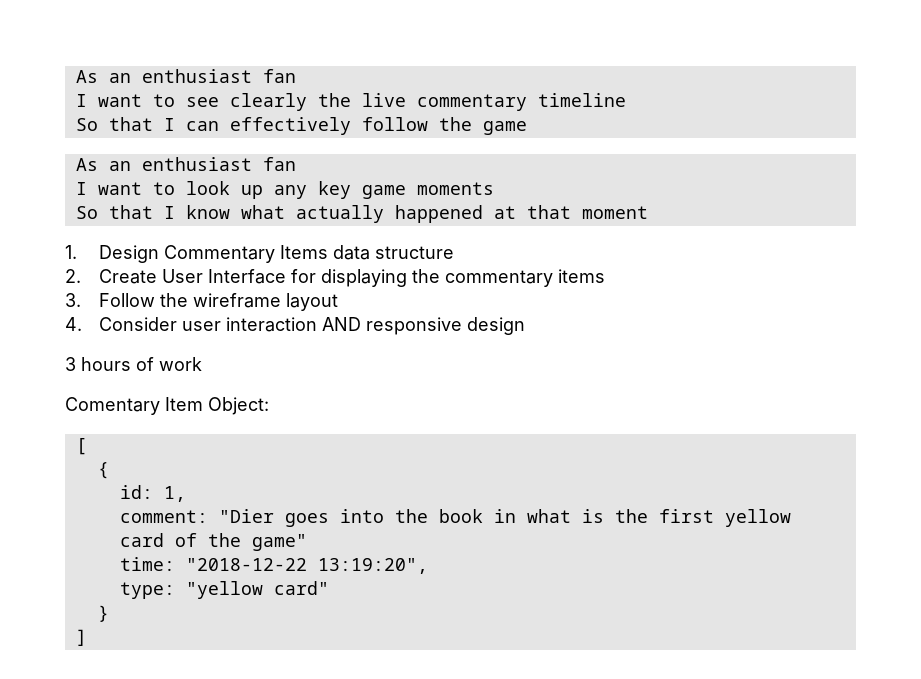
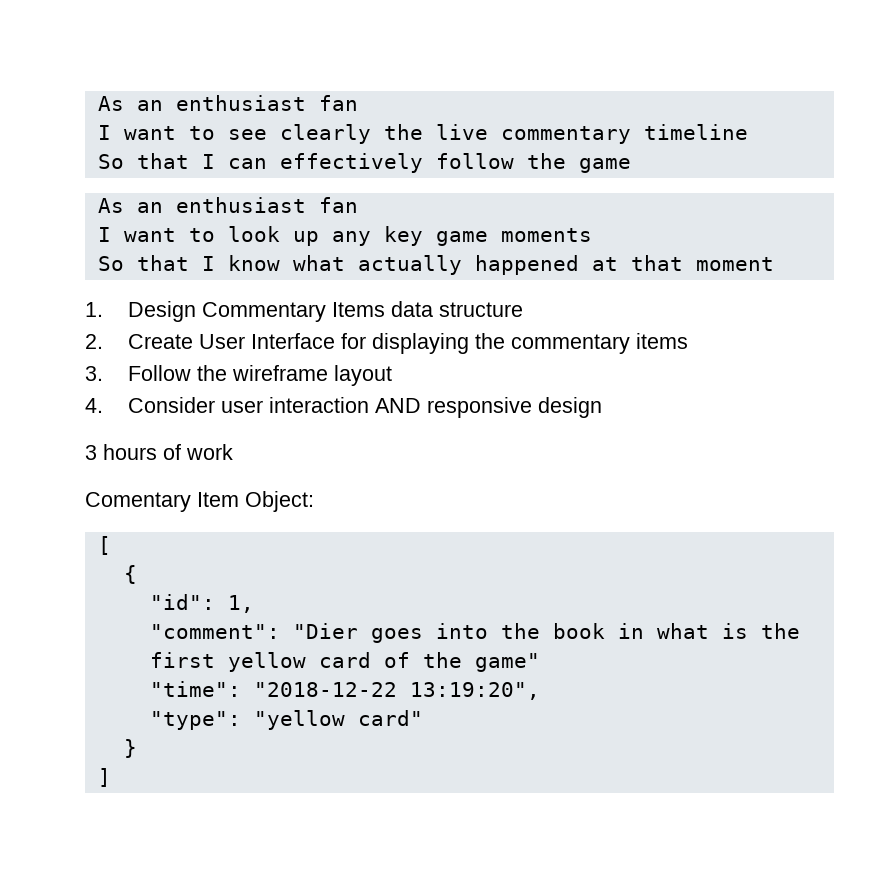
[119,485,153,499] id: -> [149,594,215,610] "id":
[119,510,208,523] comment: -> [149,624,280,639] "comment":
[119,557,175,571] time: -> [149,681,241,697] "time":
[119,582,175,599] type: -> [149,711,241,730] "type":

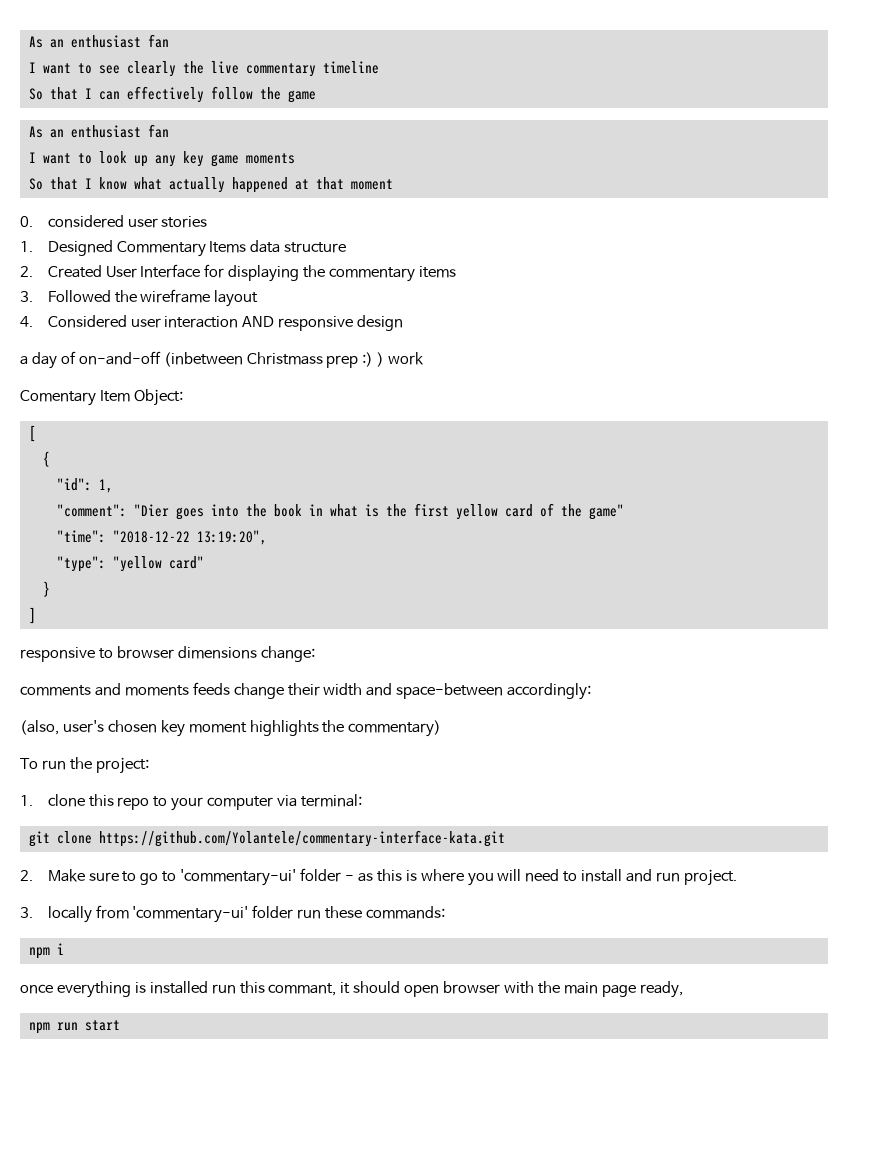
[85,301,196,322] 1. Design -> [20,215,208,228] [20,240,113,256] 0. considered user stories // 1. Designed
[127,334,193,349] Create -> [47,265,102,278] Created
[127,365,191,381] Follow -> [47,290,111,302] Followed
[127,397,215,413] Consider -> [47,315,127,328] Considered
[85,444,181,460] 3 hours of -> [20,351,385,369] a day of on-and-off (inbetween Christmass prep :) )
(111, 777) none -> [20,646,315,662] [20,682,592,700] [20,720,442,737] [20,757,149,774] [20,794,362,811] [28,830,505,847] [20,868,737,886] [20,905,446,923] [28,943,64,959] [20,981,683,998] [28,1020,120,1034] // responsive to browser dimensions change: // comments and moments feeds change their width and space-between accordingly: // (also, user's chosen key moment highlights the commentary) // To run the project: // 1. clone this repo to your computer via terminal: // git clone https://github.com/Yolantele/commentary-interface-kata.git // 2. Make sure to go to 'commentary-ui' folder - as this is where you will need to install and run project. // 3. locally from 'commentary-ui' folder run these commands: // npm i // once everything is installed run this commant, it should open browser with the main page ready, // npm run start

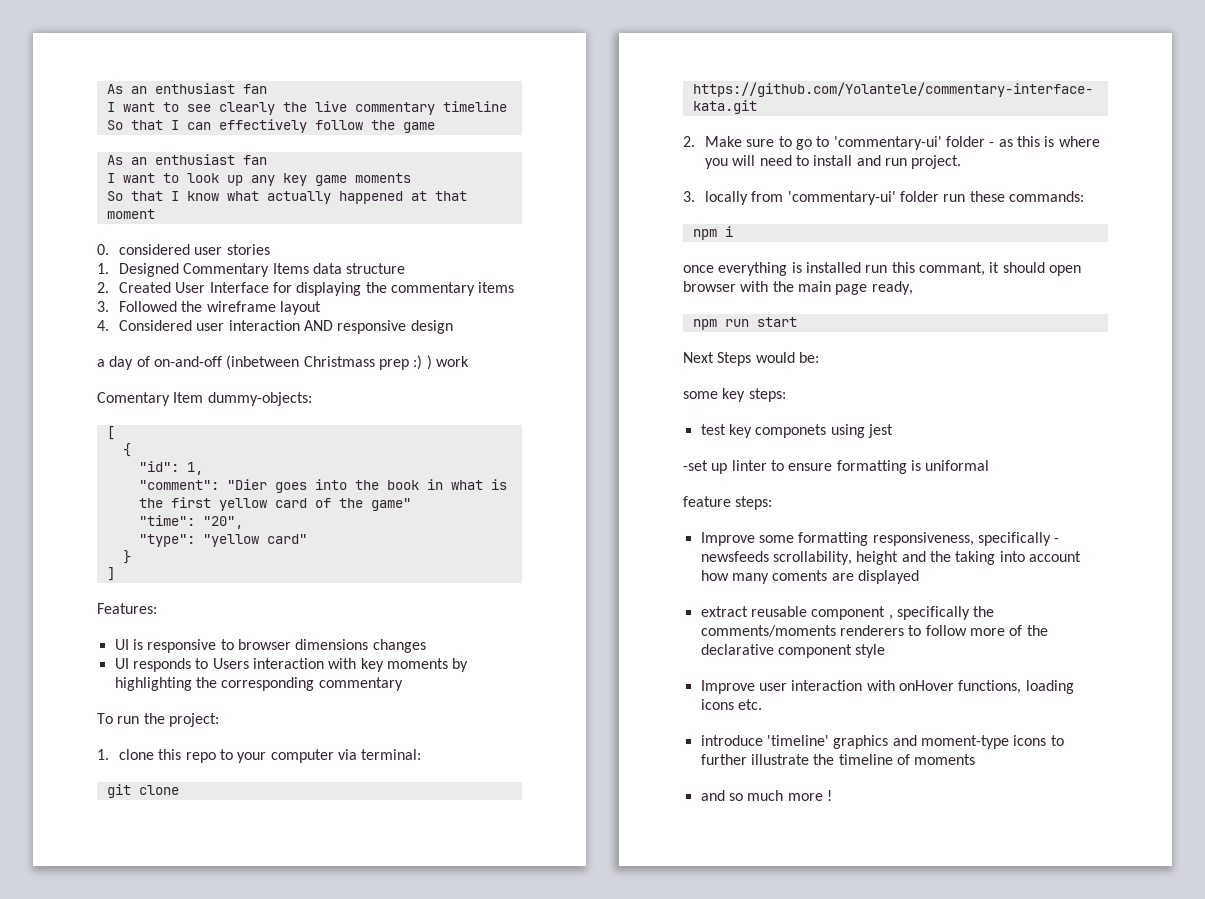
[133,389,183,406] Object: -> [207,392,312,406] dummy-objects:
[112,530,267,545] "2018-12-22 13:19:20", -> [202,516,243,529] "20",
(36, 615) none -> [97,603,157,614] [114,639,143,650] Features: // UI is
[260,646,315,662] [20,682,592,700] [20,720,442,737] change: // comments and moments feeds change their width and space-between accordingly: // (also, user's chosen key moment highlights the commentary) -> [372,639,426,653] [114,658,469,672] [114,677,403,691] changes // UI responds to Users interaction with key moments by highlighting the corresponding commentary
(120, 1025) none -> [683,352,819,366] [683,388,786,402] [700,424,893,438] [683,460,990,474] [683,496,773,510] [700,532,1060,546] [700,551,1081,565] [700,570,919,584] [700,606,995,620] [700,625,1048,637] [700,644,886,658] [700,680,1074,694] [700,699,762,710] [700,735,1064,749] [700,754,976,765] [700,790,832,801] // Next Steps would be: // some key steps: // test key componets using jest // -set up linter to ensure formatting is uniformal // feature steps: // Improve some formatting responsiveness, specifically - newsfeeds scrollability, height and the taking into account how many coments are displayed // extract reusable component , specifically the comments/moments renderers to follow more of the declarative component style // Improve user interaction with onHover functions, loading icons etc. // introduce 'timeline' graphics and moment-type icons to further illustrate the timeline of moments // and so much more !

